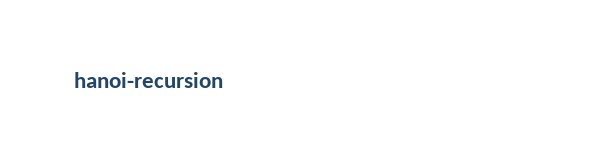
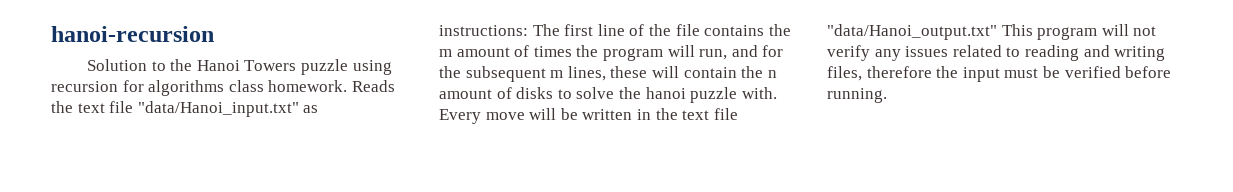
(223, 80) none -> [87,59,392,75] [51,80,395,96] [51,101,319,117] [439,24,791,36] [439,45,784,61] [439,66,777,82] [439,87,777,103] [439,108,738,124] [827,24,1157,40] [827,45,1166,61] [827,66,1172,82] [827,88,887,103] // Solution to the Hanoi Towers puzzle using recursion for algorithms class homework. Reads the text file "data/Hanoi_input.txt" as instructions: The first line of the file contains the m amount of times the program will run, and for the subsequent m lines, these will contain the n amount of disks to solve the hanoi puzzle with. Every move will be written in the text file "data/Hanoi_output.txt" This program will not verify any issues related to reading and writing files, therefore the input must be verified before running.

